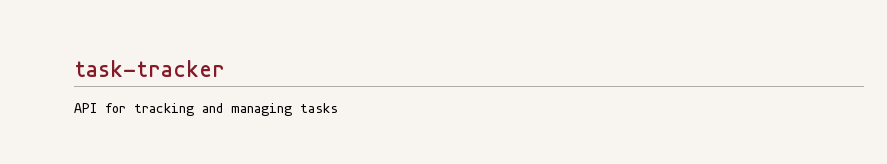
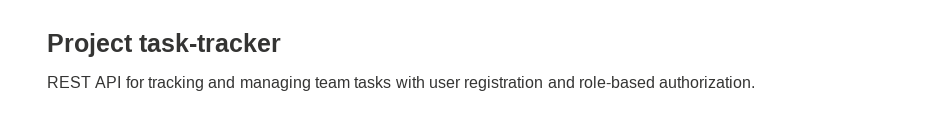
(74, 68) none -> [47,33,133,57] Project
(225, 68) none -> [47,76,91,88] REST
[300,103,338,113] tasks -> [314,76,756,91] team tasks with user registration and role-based authorization.

